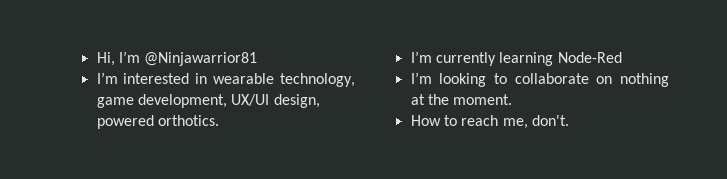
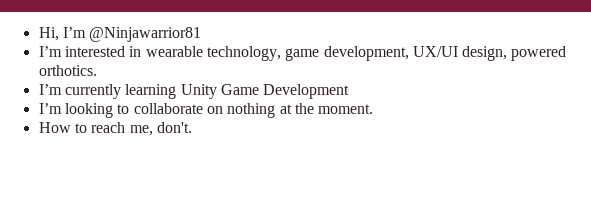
[557,52,622,63] Node-Red -> [180,84,350,99] Unity Game Development

